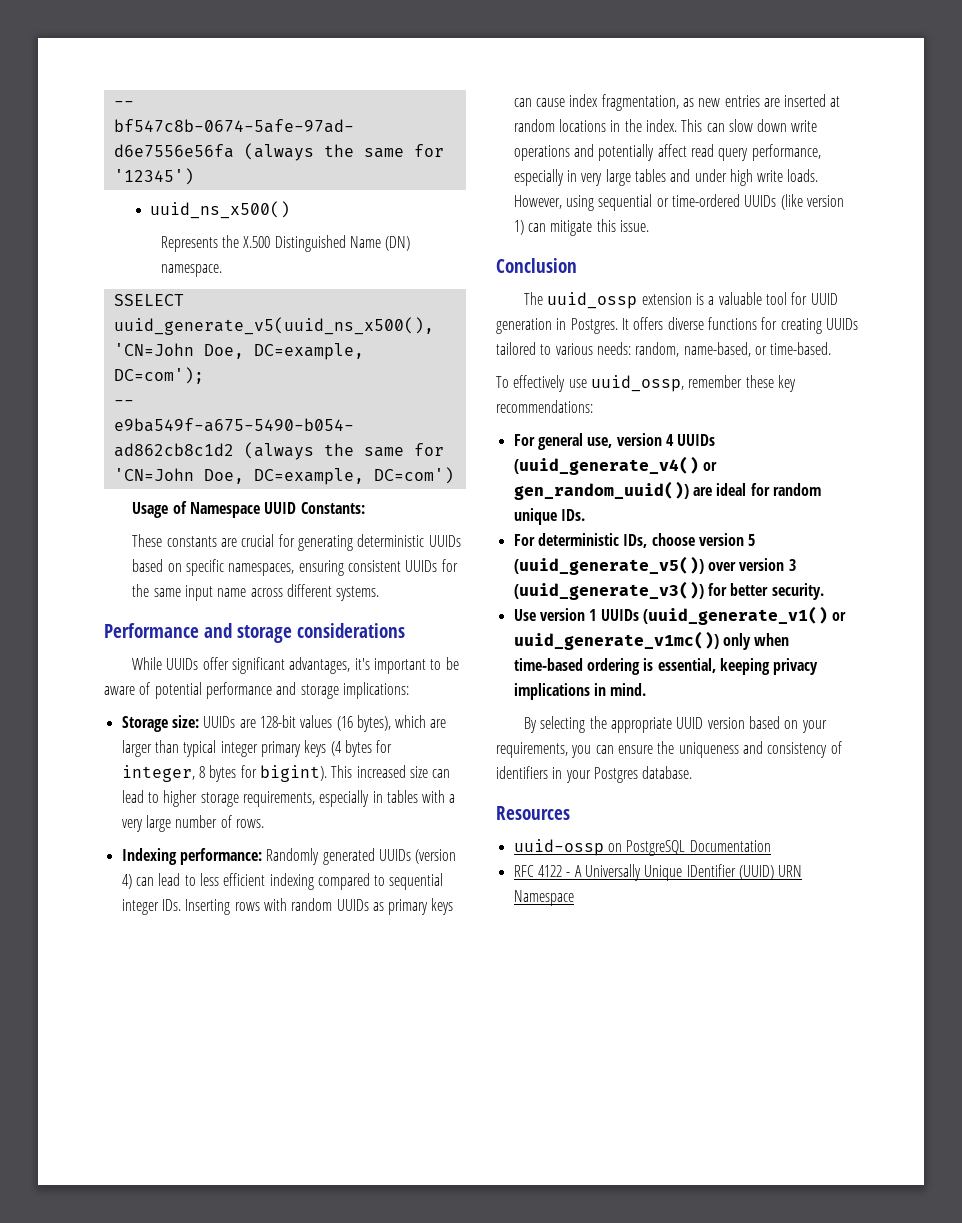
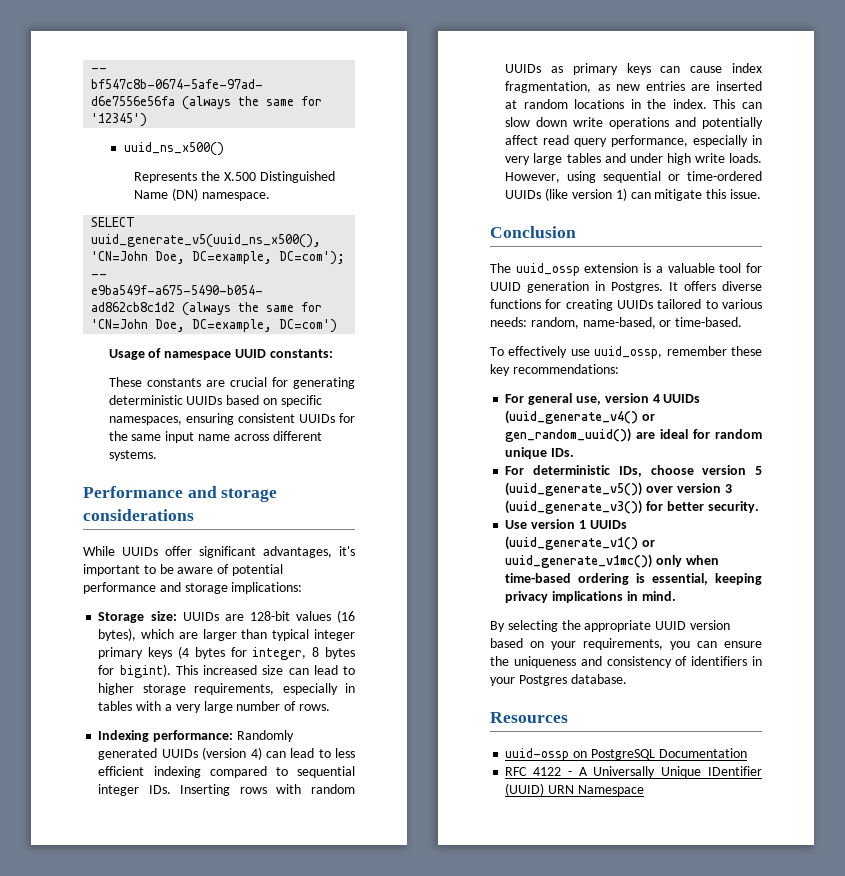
[113,294,184,306] SSELECT -> [91,217,136,227] SELECT
[189,502,365,518] Namespace UUID Constants: -> [164,349,333,360] namespace UUID constants:

